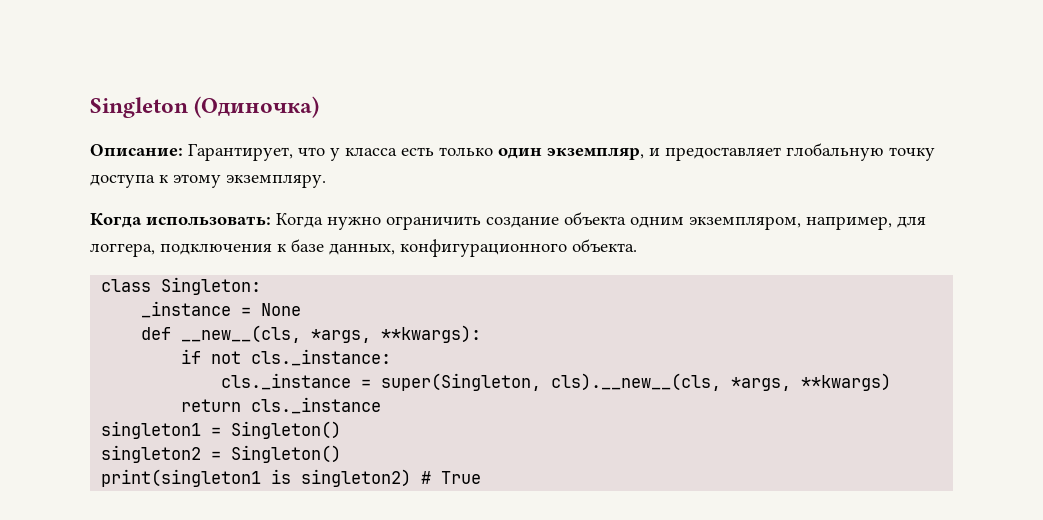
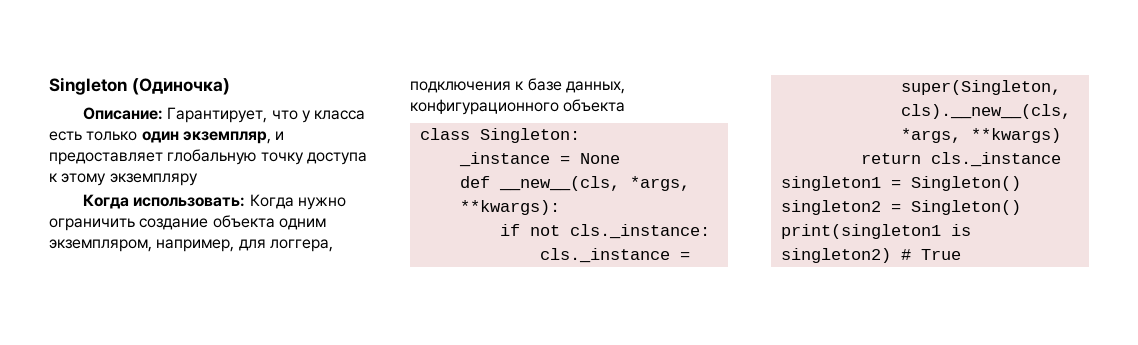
[226,174,326,188] экземпляру. -> [109,173,198,186] экземпляру
[572,239,637,252] объекта. -> [563,99,626,112] объекта

